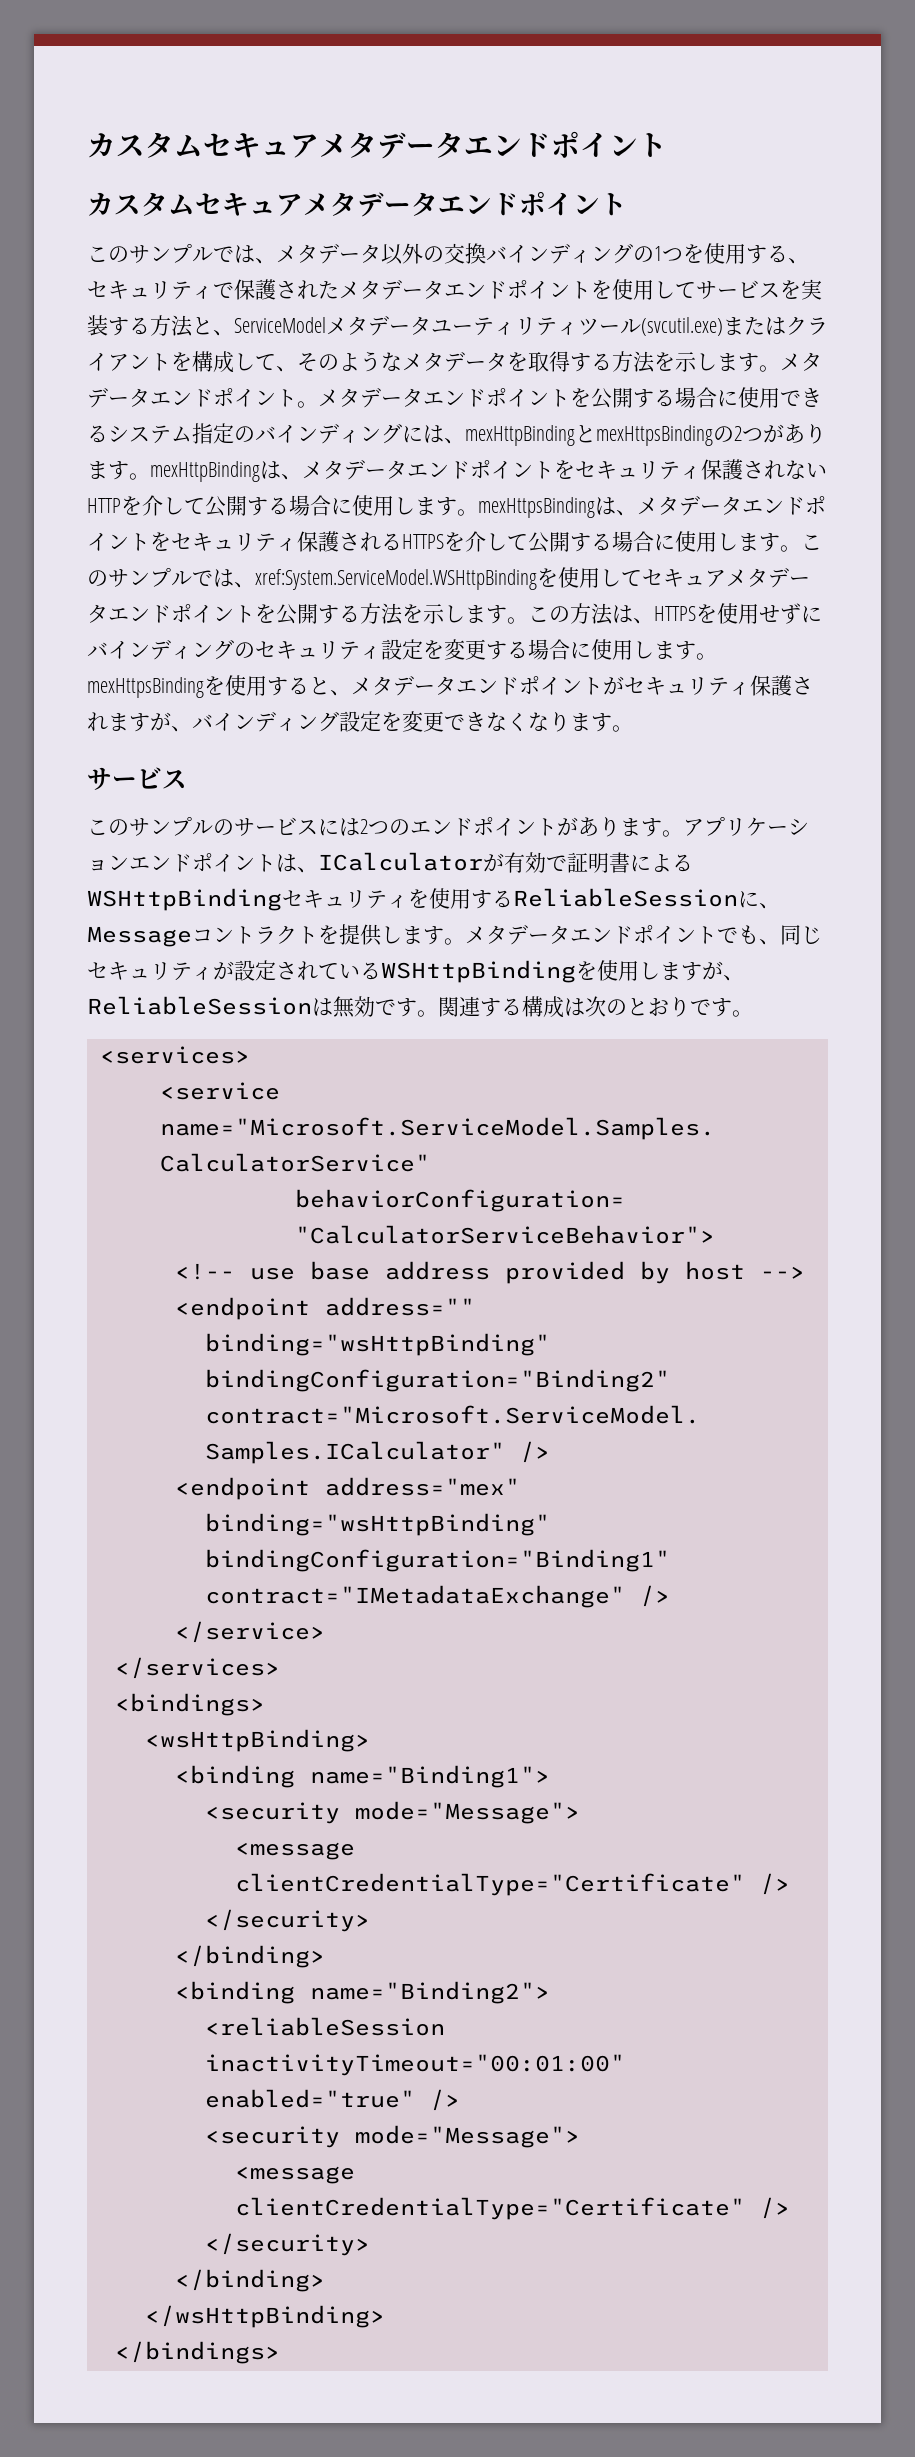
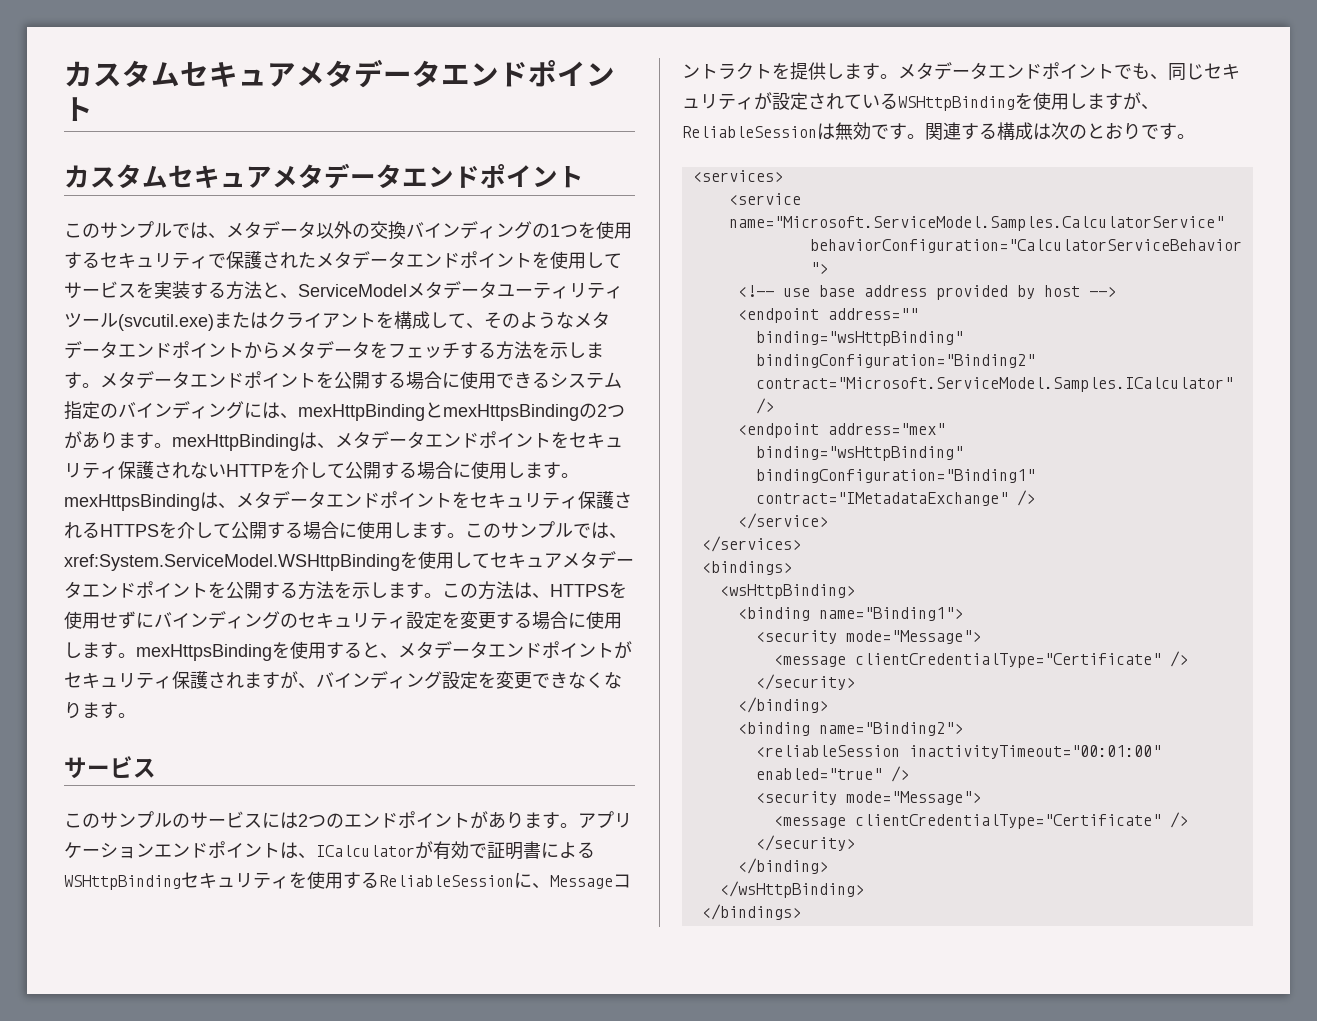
[788,258,809,264] 、 -> (100, 260) none
[507,351,570,372] を取得 -> [118,341,460,359] エンドポイントからメタデータをフェッチ
[297,388,570,408] 。メタデータエンドポイント -> (316, 380) none

